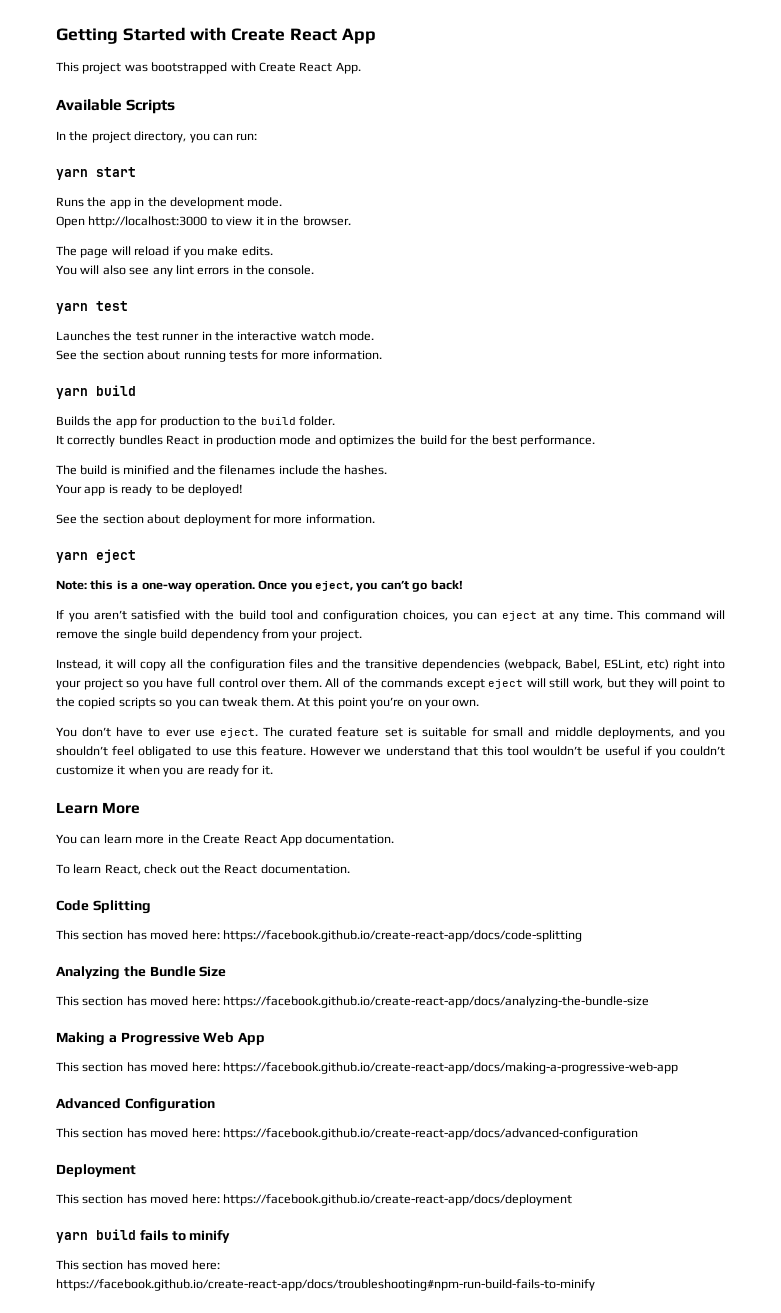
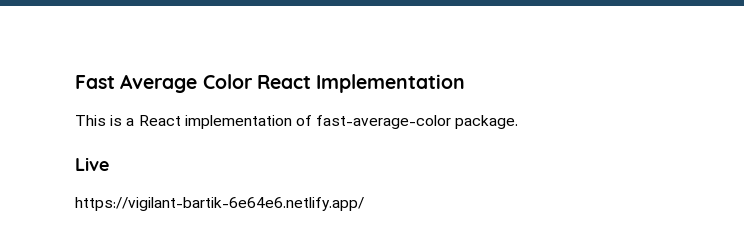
[56,27,376,44] [56,62,361,74] [56,99,176,114] [56,131,258,143] [56,167,136,180] [56,197,283,209] [56,216,351,228] [56,246,273,258] [56,265,315,277] [56,301,128,314] [56,331,374,341] [56,350,382,362] [56,385,136,399] [56,416,335,428] [56,435,596,447] [56,465,388,475] [56,484,244,496] [56,514,375,526] [56,549,136,563] [56,580,463,592] [56,610,725,622] [56,629,362,641] [56,659,725,671] [56,678,725,690] [56,697,480,709] [56,727,725,739] [56,746,725,758] [56,765,273,777] [56,802,141,814] [56,834,395,846] [56,864,350,875] [56,900,151,914] [56,930,582,942] [56,966,227,980] [56,996,649,1008] [56,1032,266,1046] [56,1062,678,1074] [56,1098,215,1112] [56,1128,638,1140] [56,1164,136,1177] [56,1194,572,1206] [56,1229,231,1243] [56,1260,220,1270] [56,1279,595,1291] Getting Started with Create React App // This project was bootstrapped with Create React App. // Available Scripts // In the project directory, you can run: // yarn start // Runs the app in the development mode. // Open http://localhost:3000 to view it in the browser. // The page will reload if you make edits. // You will also see any lint errors in the console. // yarn test // Launches the test runner in the interactive watch mode. // See the section about running tests for more information. // yarn build // Builds the app for production to the build folder. // It correctly bundles React in production mode and optimizes the build for the best performance. // The build is minified and the filenames include the hashes. // Your app is ready to be deployed! // See the section about deployment for more information. // yarn eject // Note: this is a one-way operation. Once you eject, you can’t go back! // If you aren’t satisfied with the build tool and configuration choices, you can eject at any time. This command will remove the single build dependency from your project. // Instead, it will copy all the configuration files and the transitive dependencies (webpack, Babel, ESLint, etc) right into your project so you have full control over them. All of the commands except eject will still work, but they will point to the copied scripts so you can tweak them. At this point you’re on your own. // You don’t have to ever use eject. The curated feature set is suitable for small and middle deployments, and you shouldn’t feel obligated to use this feature. However we understand that this tool wouldn’t be useful if you couldn’t customize it when you are ready for it. // Learn More // You can learn more in the Create React App documentation. // To learn React, check out the React documentation. // Code Splitting // This section has moved here: https://facebook.github.io/create-react-app/docs/code-splitting // Analyzing the Bundle Size // This section has moved here: https://facebook.github.io/create-react-app/docs/analyzing-the-bundle-size // Making a Progressive Web App // This section has moved here: https://facebook.github.io/create-react-app/docs/making-a-progressive-web-app // Advanced Configuration // This section has moved here: https://facebook.github.io/create-react-app/docs/advanced-configuration // Deployment // This section has moved here: https://facebook.github.io/create-react-app/docs/deployment // yarn build fails to minify // This section has moved here: https://facebook.github.io/create-react-app/docs/troubleshooting#npm-run-build-fails-to-minify -> [75,74,466,93] [75,115,519,129] [75,157,109,171] [75,197,364,211] Fast Average Color React Implementation // This is a React implementation of fast-average-color package. // Live // https://vigilant-bartik-6e64e6.netlify.app/

